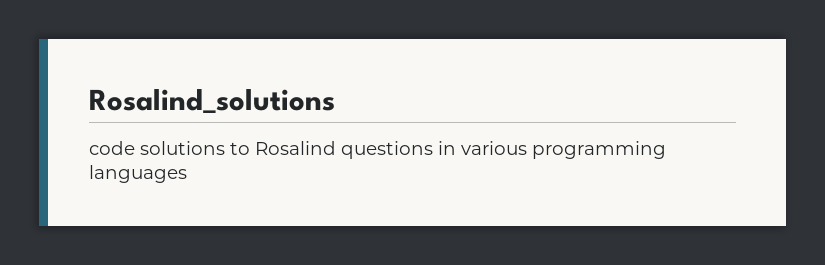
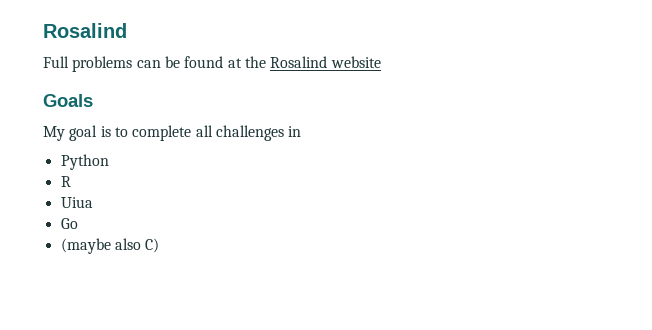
[89,89,335,113] [89,141,666,159] [89,165,187,183] Rosalind_solutions // code solutions to Rosalind questions in various programming languages -> [43,23,127,38] [43,56,381,72] [43,94,93,107] [43,125,302,141] [60,154,109,170] [60,176,71,187] [60,197,93,208] [60,218,78,229] [60,238,160,254] Rosalind // Full problems can be found at the Rosalind website // Goals // My goal is to complete all challenges in // Python // R // Uiua // Go // (maybe also C)

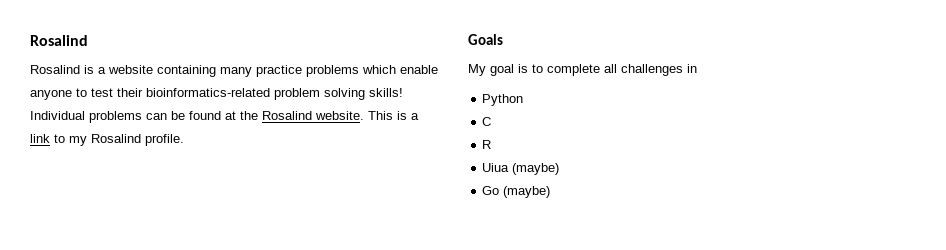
[43,56,69,68] Full -> [30,65,438,77] [30,88,403,100] [30,111,85,120] Rosalind is a website containing many practice problems which enable anyone to test their bioinformatics-related problem solving skills! Individual
[330,56,381,68] website -> [315,111,419,120] [30,134,184,146] website. This is a link to my Rosalind profile.
(109, 162) none -> [482,117,492,126] // C
(93, 202) none -> [512,163,560,175] (maybe)
[60,238,160,254] // (maybe also C) -> [503,186,551,198] (maybe)

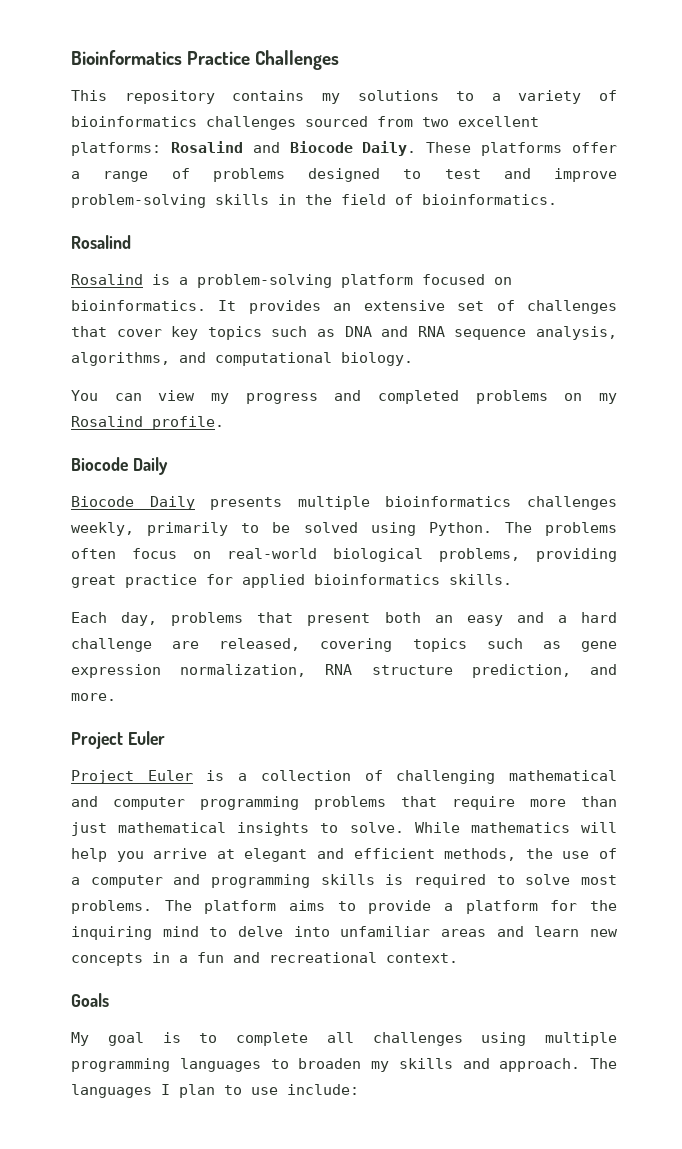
[30,35,88,46] [30,65,438,77] [30,88,403,100] [30,111,419,123] [30,134,184,146] Rosalind // Rosalind is a website containing many practice problems which enable anyone to test their bioinformatics-related problem solving skills! Individual problems can be found at the Rosalind website. This is a link to my Rosalind profile. -> [71,50,340,70] [71,90,617,104] [71,116,539,130] [71,141,617,156] [71,168,617,182] [71,194,557,208] [71,235,131,249] [71,274,512,288] [71,300,617,314] [71,326,618,340] [71,352,413,366] [71,390,617,404] [71,416,224,430] [71,457,168,475] [71,496,617,510] [71,522,617,536] [71,548,617,562] [71,574,512,588] [71,612,618,626] [71,638,618,652] [71,664,617,678] [71,693,116,701] [71,731,165,749] [71,770,617,784] [71,796,617,810] [71,822,618,836] [71,848,618,862] [71,874,617,888] [71,900,618,914] [71,926,618,940] [71,952,458,966] Bioinformatics Practice Challenges // This repository contains my solutions to a variety of bioinformatics challenges sourced from two excellent platforms: Rosalind and Biocode Daily. These platforms offer a range of problems designed to test and improve problem-solving skills in the field of bioinformatics. // Rosalind // Rosalind is a problem-solving platform focused on bioinformatics. It provides an extensive set of challenges that cover key topics such as DNA and RNA sequence analysis, algorithms, and computational biology. // You can view my progress and completed problems on my Rosalind profile. // Biocode Daily // Biocode Daily presents multiple bioinformatics challenges weekly, primarily to be solved using Python. The problems often focus on real-world biological problems, providing great practice for applied bioinformatics skills. // Each day, problems that present both an easy and a hard challenge are released, covering topics such as gene expression normalization, RNA structure prediction, and more. // Project Euler // Project Euler is a collection of challenging mathematical and computer programming problems that require more than just mathematical insights to solve. While mathematics will help you arrive at elegant and efficient methods, the use of a computer and programming skills is required to solve most problems. The platform aims to provide a platform for the inquiring mind to delve into unfamiliar areas and learn new concepts in a fun and recreational context.
[687,64,697,73] [482,94,524,106] [482,117,492,126] [482,140,492,149] [482,163,560,175] [482,186,551,198] in // Python // C // R // Uiua (maybe) // Go (maybe) -> [481,1032,617,1046] [71,1058,617,1072] [71,1084,359,1098] using multiple programming languages to broaden my skills and approach. The languages I plan to use include:

